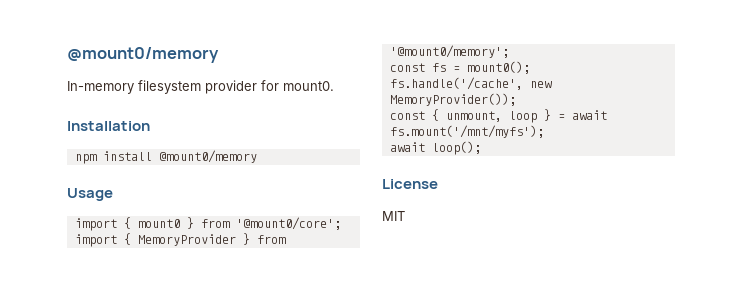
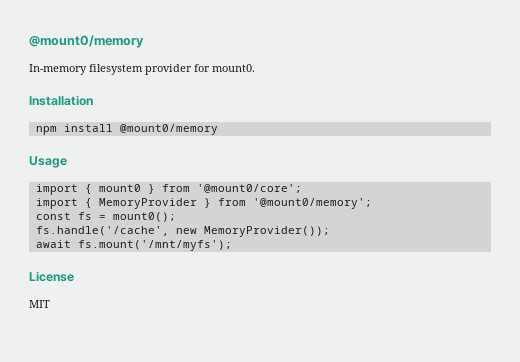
[389,109,565,123] const { unmount, loop } = -> (330, 231) none
[389,141,481,155] // await loop(); -> (232, 245) none

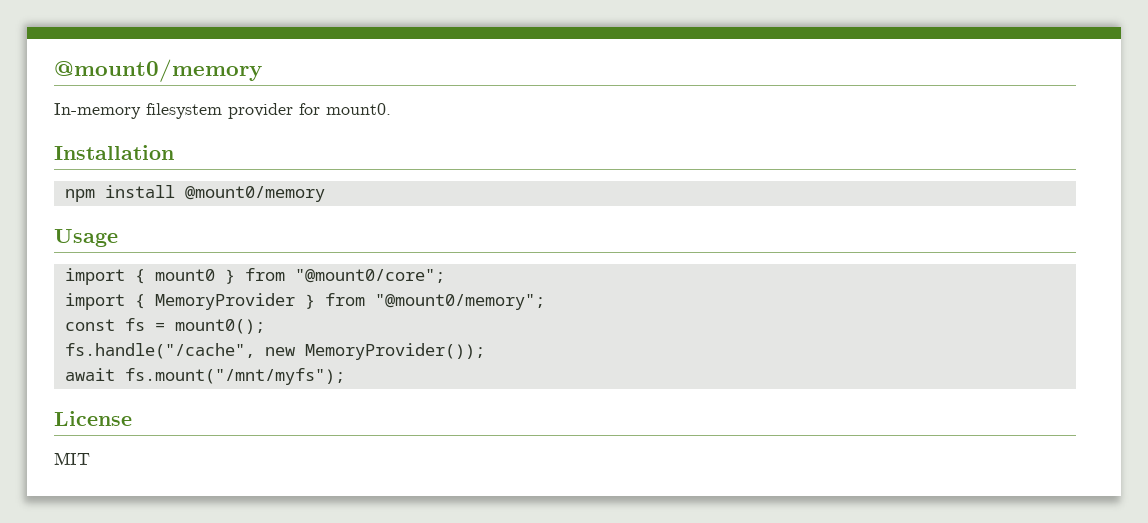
[196,184,302,193] '@mount0/core'; -> [294,269,445,283] "@mount0/core";
[252,198,372,209] '@mount0/memory'; -> [374,294,545,310] "@mount0/memory";
[35,226,169,236] fs.handle('/cache', -> [64,343,255,359] fs.handle("/cache",
[77,240,232,251] fs.mount('/mnt/myfs'); -> [124,368,345,385] fs.mount("/mnt/myfs");

